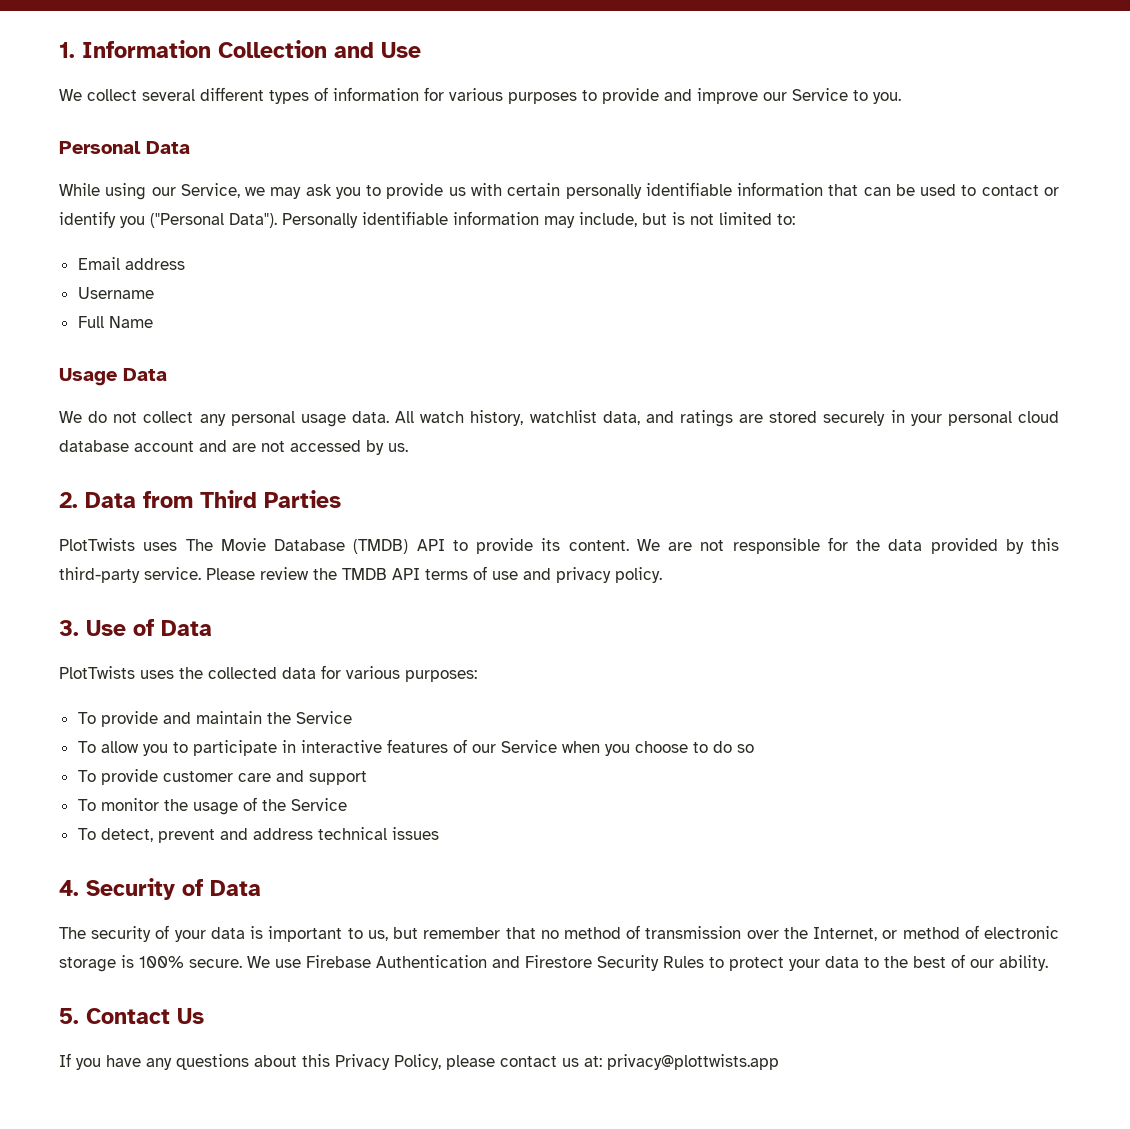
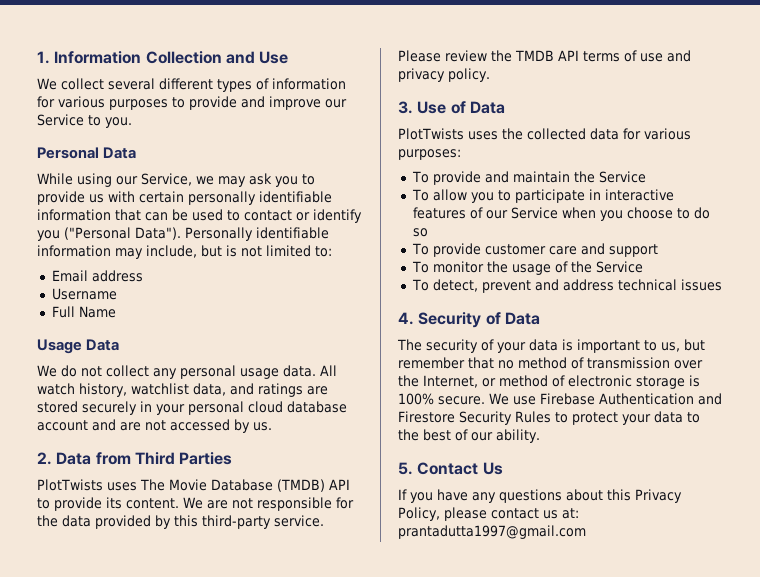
[607,1054,779,1070] privacy@plottwists.app -> [398,525,586,539] prantadutta1997@gmail.com

